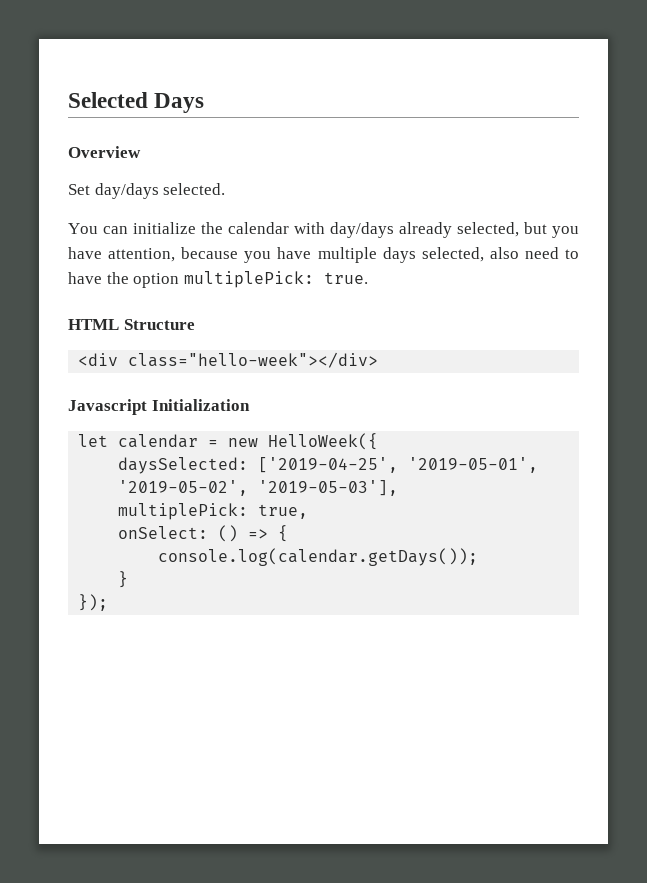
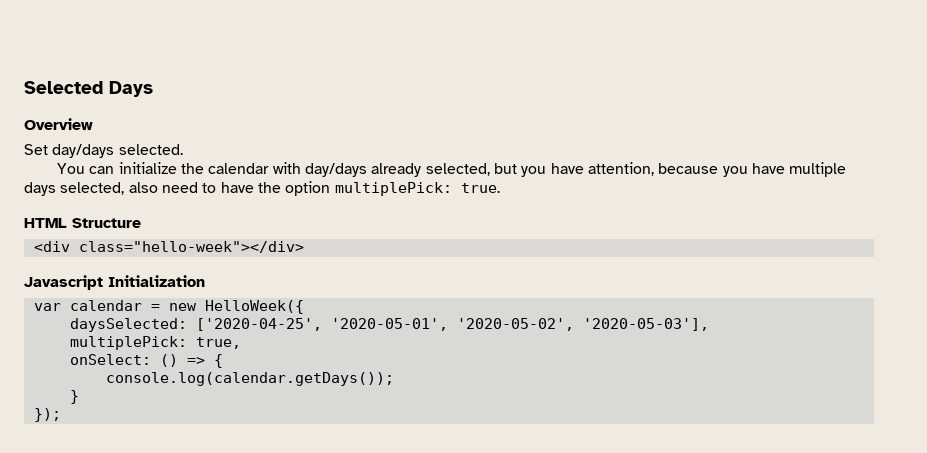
[78,434,109,447] let -> [33,303,61,311] var
[258,457,539,473] [118,480,399,496] ['2019-04-25', '2019-05-01', '2019-05-02', '2019-05-03'], -> [195,318,709,331] ['2020-04-25', '2020-05-01', '2020-05-02', '2020-05-03'],

